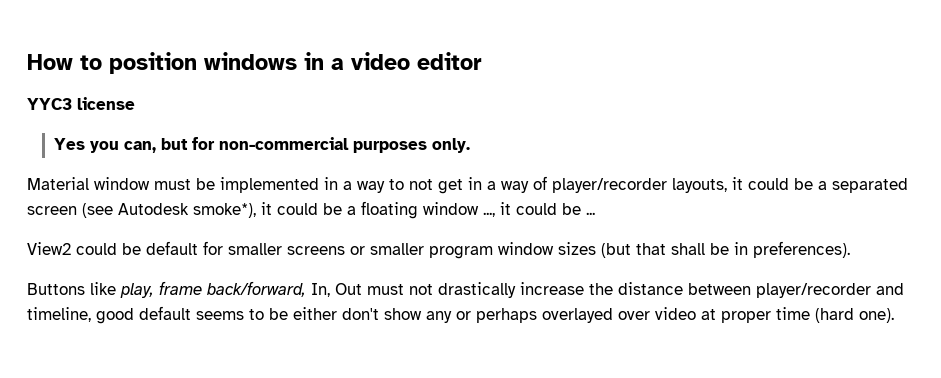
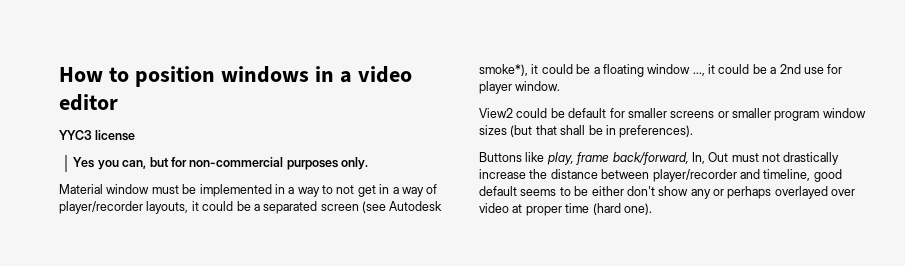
[586,212,595,215] ... -> [770,64,843,74] [479,81,561,94] a 2nd use for player window.

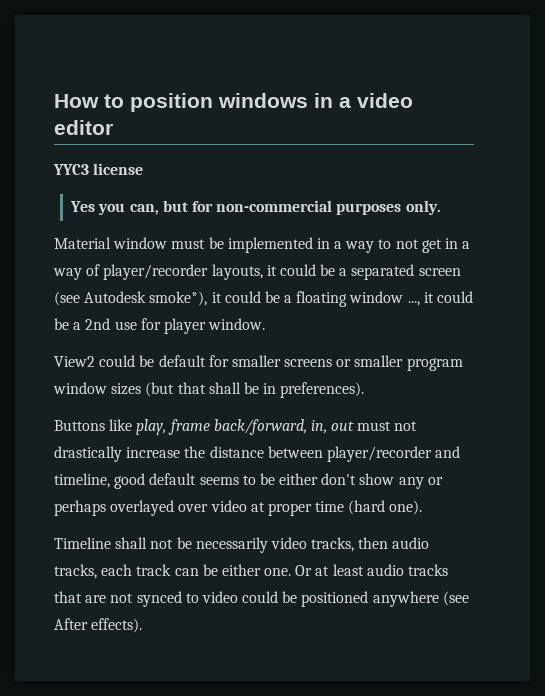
[691,152,729,164] In, Out -> [310,420,355,434] in, out
(652, 209) none -> [54,537,430,553] [54,564,449,579] [54,591,469,607] [54,618,143,633] // Timeline shall not be necessarily video tracks, then audio tracks, each track can be either one. Or at least audio tracks that are not synced to video could be positioned anywhere (see After effects).

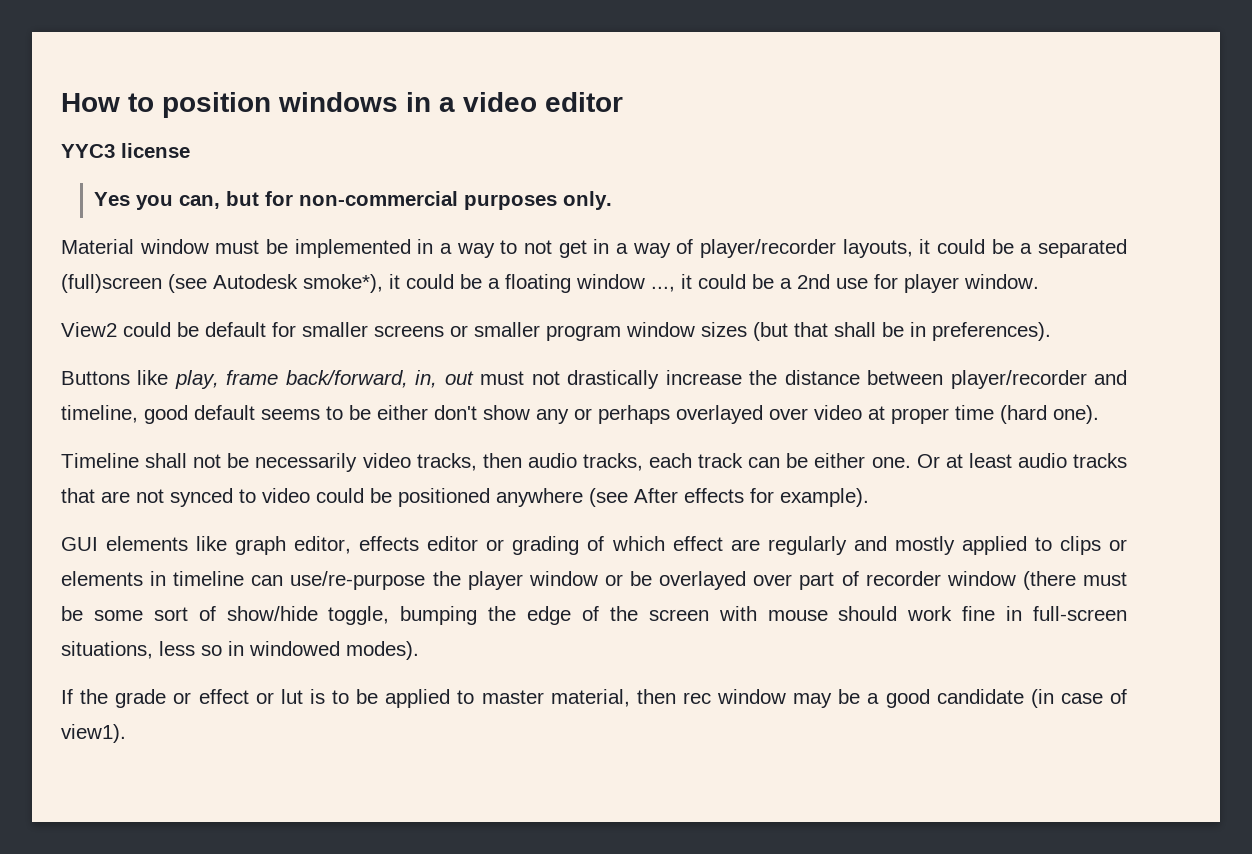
[418,268,461,276] screen -> [61,274,162,293] (full)screen
[91,618,143,633] effects). -> [684,488,869,507] [61,536,1128,555] [61,571,1127,590] [61,606,1128,625] [61,641,419,660] [61,689,1127,708] [61,724,126,743] effects for example). // GUI elements like graph editor, effects editor or grading of which effect are regularly and mostly applied to clips or elements in timeline can use/re-purpose the player window or be overlayed over part of recorder window (there must be some sort of show/hide toggle, bumping the edge of the screen with mouse should work fine in full-screen situations, less so in windowed modes). // If the grade or effect or lut is to be applied to master material, then rec window may be a good candidate (in case of view1).

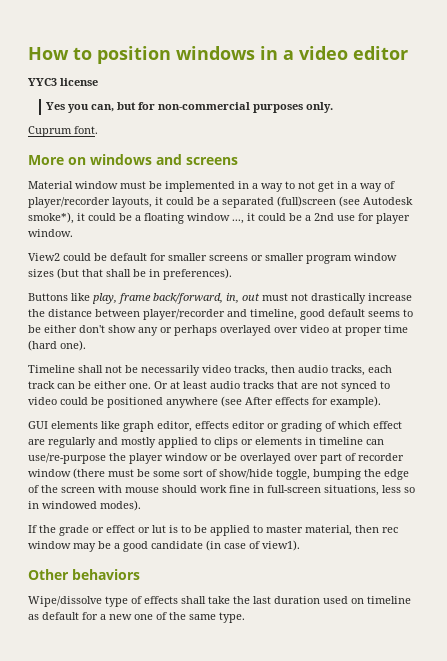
(613, 200) none -> [28,126,98,137] [28,154,238,165] // Cuprum font. // More on windows and screens
(126, 733) none -> [28,569,140,580] [28,596,411,607] [28,612,245,623] // Other behaviors // Wipe/dissolve type of effects shall take the last duration used on timeline as default for a new one of the same type.

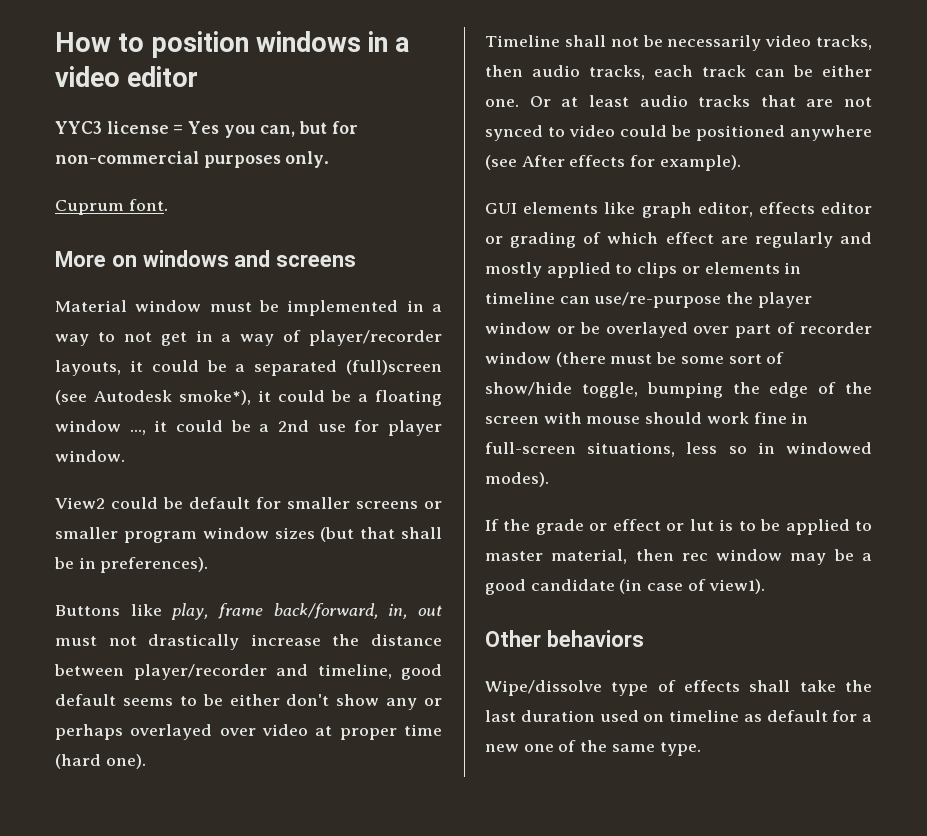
(98, 82) // -> [173,124,184,134] =

